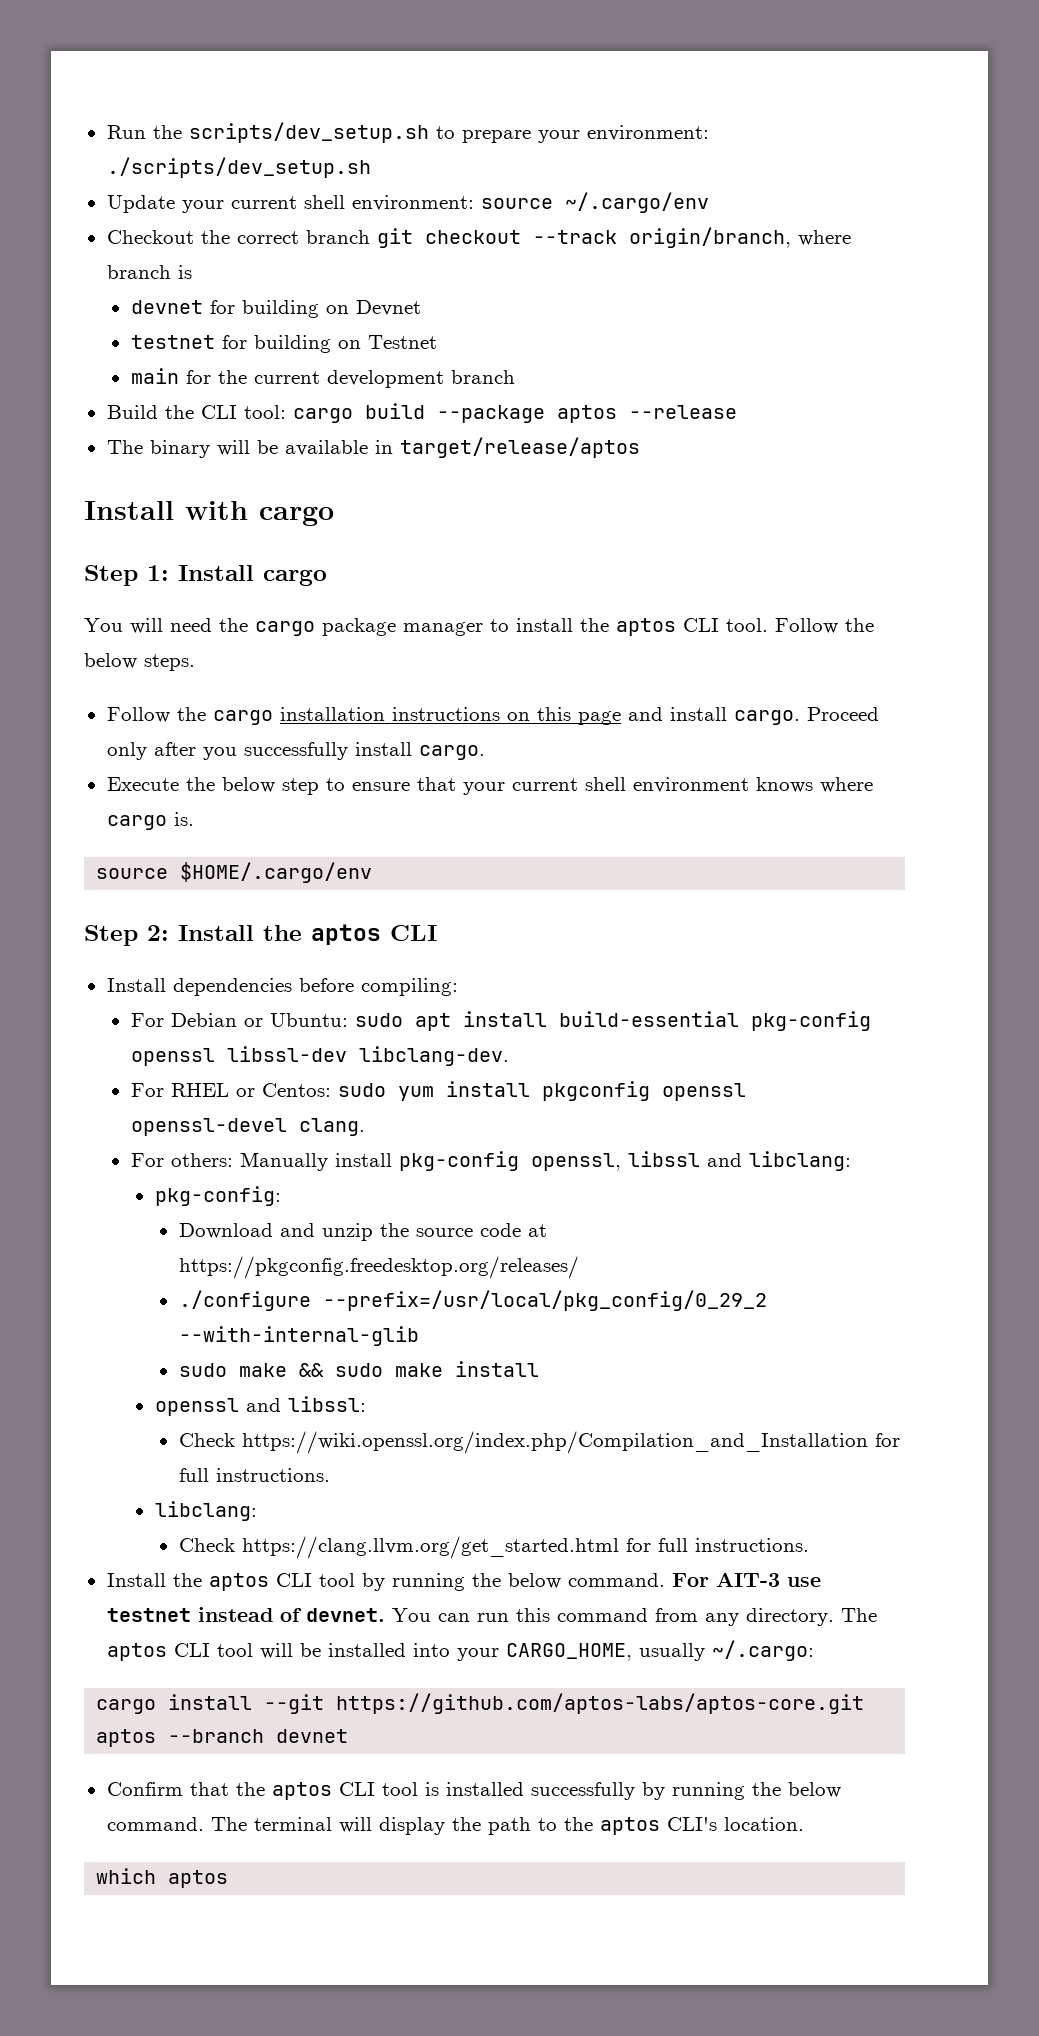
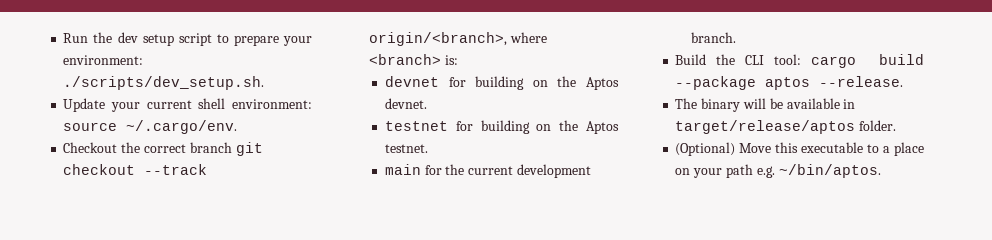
[188,122,429,143] scripts/dev_setup.sh -> [117,32,212,46] dev setup script
[106,157,371,178] ./scripts/dev_setup.sh -> [63,76,265,90] ./scripts/dev_setup.sh.
[564,192,709,213] ~/.cargo/env -> [126,120,238,134] ~/.cargo/env.
[628,227,851,248] [106,265,192,279] origin/branch, where branch is -> [369,32,548,46] [369,54,459,65] origin/<branch>, where <branch> is:
[355,300,421,316] Devnet -> [557,76,619,90] [384,98,427,109] the Aptos devnet.
[367,335,437,349] Testnet -> [559,120,619,134] [384,144,428,153] the Aptos testnet.
[450,370,515,384] branch -> [690,32,736,43] branch.
[628,405,737,419] --release -> [819,76,904,87] --release.
[84,501,334,526] [84,565,327,586] [84,618,874,636] [84,653,195,671] [106,707,879,725] [106,742,485,760] [106,777,873,795] [106,812,194,830] [96,862,373,883] [84,924,437,946] [106,978,458,996] [130,1011,871,1031] [130,1046,509,1066] [130,1081,746,1101] [130,1118,365,1136] [130,1151,851,1171] [154,1186,281,1206] [178,1223,547,1241] [178,1256,579,1279] [178,1290,767,1311] [178,1326,419,1346] [178,1361,539,1377] [154,1396,366,1416] [178,1431,900,1454] [178,1468,330,1482] [154,1501,257,1521] [178,1536,809,1559] [106,1572,821,1591] [106,1607,877,1626] [106,1640,814,1661] [96,1693,865,1714] [96,1729,349,1747] [106,1782,841,1800] [106,1817,804,1835] [96,1868,229,1888] // Install with cargo // Step 1: Install cargo // You will need the cargo package manager to install the aptos CLI tool. Follow the below steps. // Follow the cargo installation instructions on this page and install cargo. Proceed only after you successfully install cargo. // Execute the below step to ensure that your current shell environment knows where cargo is. // source $HOME/.cargo/env // Step 2: Install the aptos CLI // Install dependencies before compiling: // For Debian or Ubuntu: sudo apt install build-essential pkg-config openssl libssl-dev libclang-dev. // For RHEL or Centos: sudo yum install pkgconfig openssl openssl-devel clang. // For others: Manually install pkg-config openssl, libssl and libclang: // pkg-config: // Download and unzip the source code at https://pkgconfig.freedesktop.org/releases/ // ./configure --prefix=/usr/local/pkg_config/0_29_2 --with-internal-glib // sudo make && sudo make install // openssl and libssl: // Check https://wiki.openssl.org/index.php/Compilation_and_Installation for full instructions. // libclang: // Check https://clang.llvm.org/get_started.html for full instructions. // Install the aptos CLI tool by running the below command. For AIT-3 use testnet instead of devnet. You can run this command from any directory. The aptos CLI tool will be installed into your CARGO_HOME, usually ~/.cargo: // cargo install --git https://github.com/aptos-labs/aptos-core.git aptos --branch devnet // Confirm that the aptos CLI tool is installed successfully by running the below command. The terminal will display the path to the aptos CLI's location. // which aptos -> [859,120,897,131] [675,142,924,156] [675,164,881,178] folder. // (Optional) Move this executable to a place on your path e.g. ~/bin/aptos.

